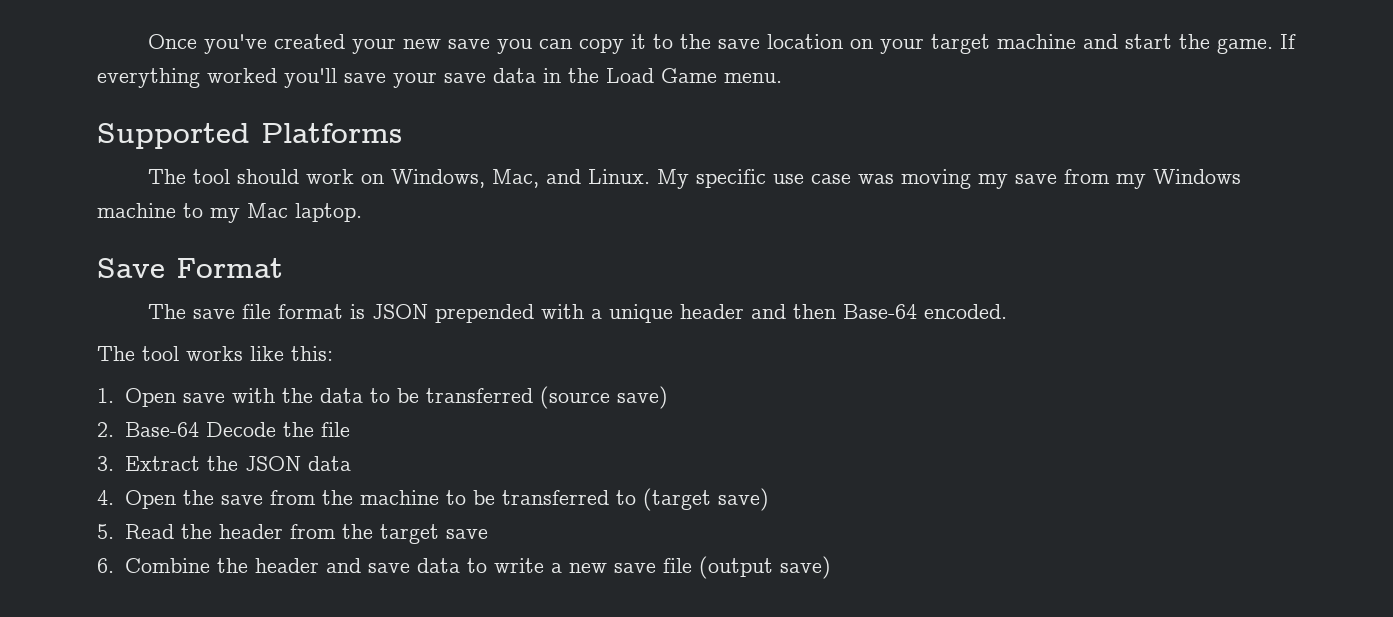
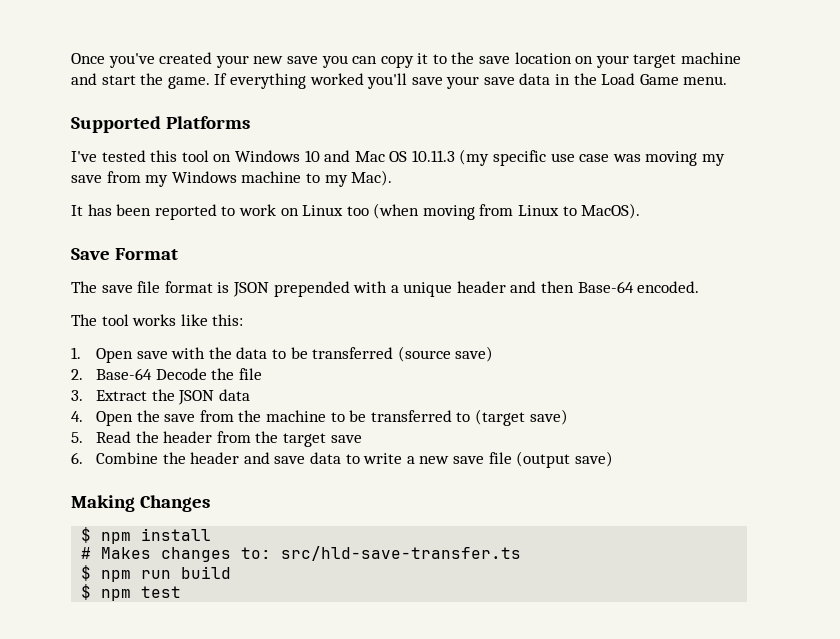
[148,169,690,189] The tool should work on Windows, Mac, and Linux. My -> [71,149,490,166] I've tested this tool on Windows 10 and Mac OS 10.11.3 (my
[247,203,362,222] Mac laptop. -> [351,170,393,186] [71,203,641,220] Mac). // It has been reported to work on Linux too (when moving from Linux to MacOS).
(831, 567) none -> [71,495,210,512] [81,527,212,544] [81,546,522,562] [81,565,232,582] [81,584,182,601] // Making Changes // $ npm install // # Makes changes to: src/hld-save-transfer.ts // $ npm run build // $ npm test

